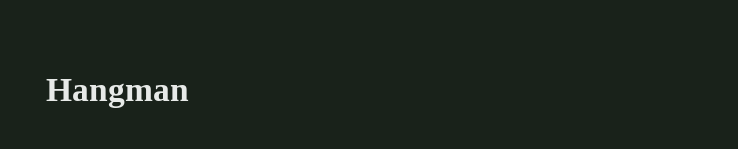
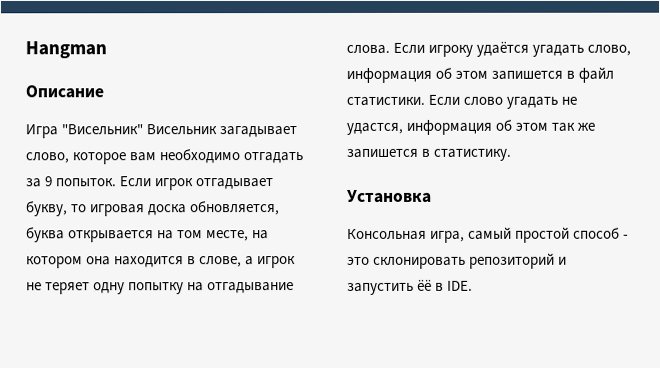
(189, 93) none -> [25,85,104,99] [25,124,298,139] [25,149,304,165] [25,176,275,191] [26,201,281,217] [26,227,270,243] [26,256,297,269] [26,282,295,295] [346,41,632,57] [346,66,615,83] [346,94,578,109] [346,119,596,135] [346,148,512,161] [347,189,432,203] [347,226,630,243] [347,252,568,269] [347,279,474,295] // Описание // Игра "Висельник" Висельник загадывает слово, которое вам необходимо отгадать за 9 попыток. Если игрок отгадывает букву, то игровая доска обновляется, буква открывается на том месте, на котором она находится в слове, а игрок не теряет одну попытку на отгадывание слова. Если игроку удаётся угадать слово, информация об этом запишется в файл статистики. Если слово угадать не удастся, информация об этом так же запишется в статистику. // Установка // Консольная игра, самый простой способ - это склонировать репозиторий и запустить ёё в IDE.

